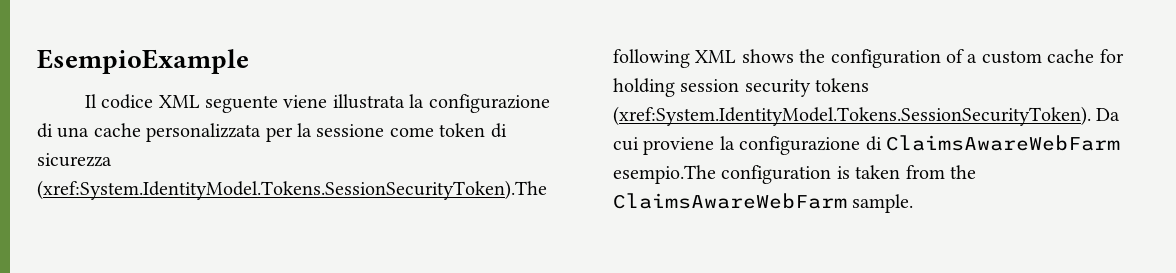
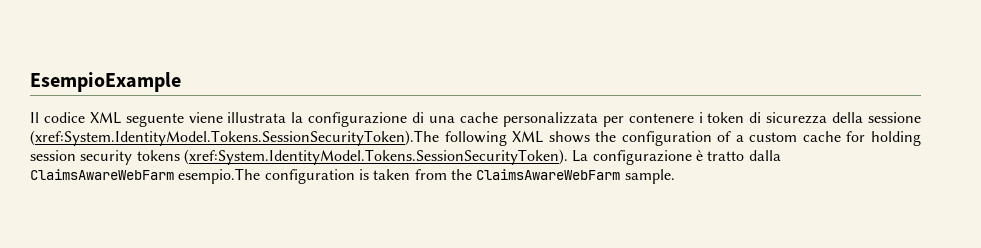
[297,123,434,137] la sessione come -> [628,112,703,123] contenere i
(112, 160) none -> [832,112,922,123] della sessione
[1096,108,1121,121] [613,136,882,155] Da cui proviene la configurazione di -> [572,150,781,165] La configurazione è tratto dalla

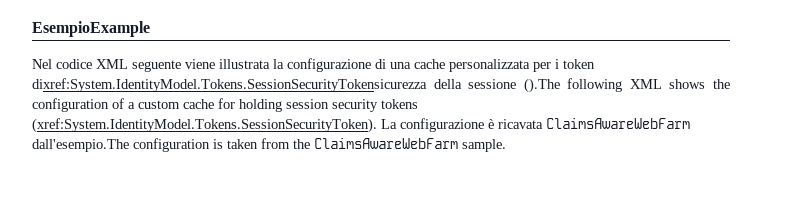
[30,112,39,123] Il -> [32,59,52,69] Nel
[628,113,694,123] contenere -> (551, 67) none
[749,112,828,124] di sicurezza -> [32,78,427,92] dixref:System.IdentityModel.Tokens.SessionSecurityTokensicurezza
[30,130,439,146] (xref:System.IdentityModel.Tokens.SessionSecurityToken).The -> [523,78,560,93] ().The
[707,150,781,161] [30,168,261,184] tratto dalla ClaimsAwareWebFarm esempio.The -> [498,118,690,129] [32,139,129,152] ricavata ClaimsAwareWebFarm dall'esempio.The

